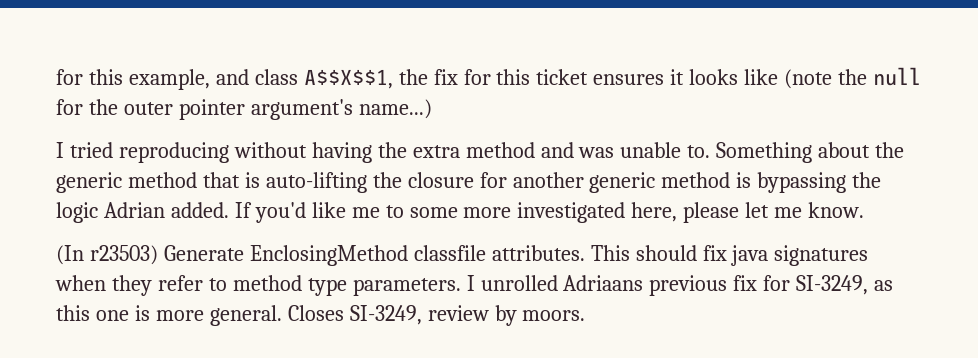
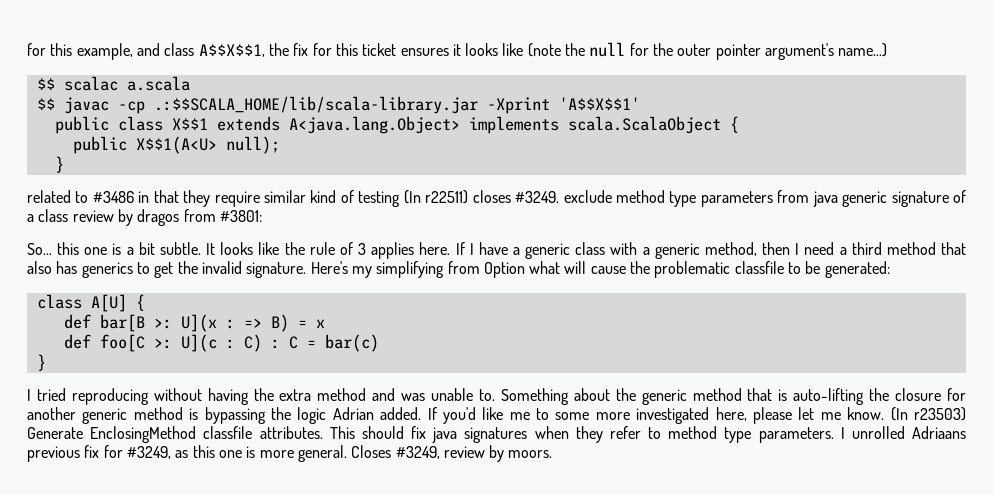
(432, 109) none -> [36,76,190,91] [36,96,640,114] [54,116,739,134] [72,136,280,154] [54,156,64,173] [27,190,966,207] [27,209,262,226] [27,242,966,259] [27,261,890,278] [36,294,145,312] [63,314,325,332] [63,334,379,352] [36,354,46,371] // $$ scalac a.scala // $$ javac -cp .:$$SCALA_HOME/lib/scala-library.jar -Xprint 'A$$X$$1' // public class X$$1 extends A<java.lang.Object> implements scala.ScalaObject { // public X$$1(A<U> null); // } // related to #3486 in that they require similar kind of testing (In r22511) closes #3249. exclude method type parameters from java generic signature of a class review by dragos from #3801: // So... this one is a bit subtle. It looks like the rule of 3 applies here. If I have a generic class with a generic method, then I need a third method that also has generics to get the invalid signature. Here's my simplifying from Option what will cause the problematic classfile to be generated: // class A[U] { // def bar[B >: U](x : => B) = x // def foo[C >: U](c : C) : C = bar(c) // }
(865, 210) // -> (885, 413) none
[796,275,869,295] SI-3249, -> [126,446,171,459] #3249,
[349,305,422,325] SI-3249, -> [395,446,440,459] #3249,

